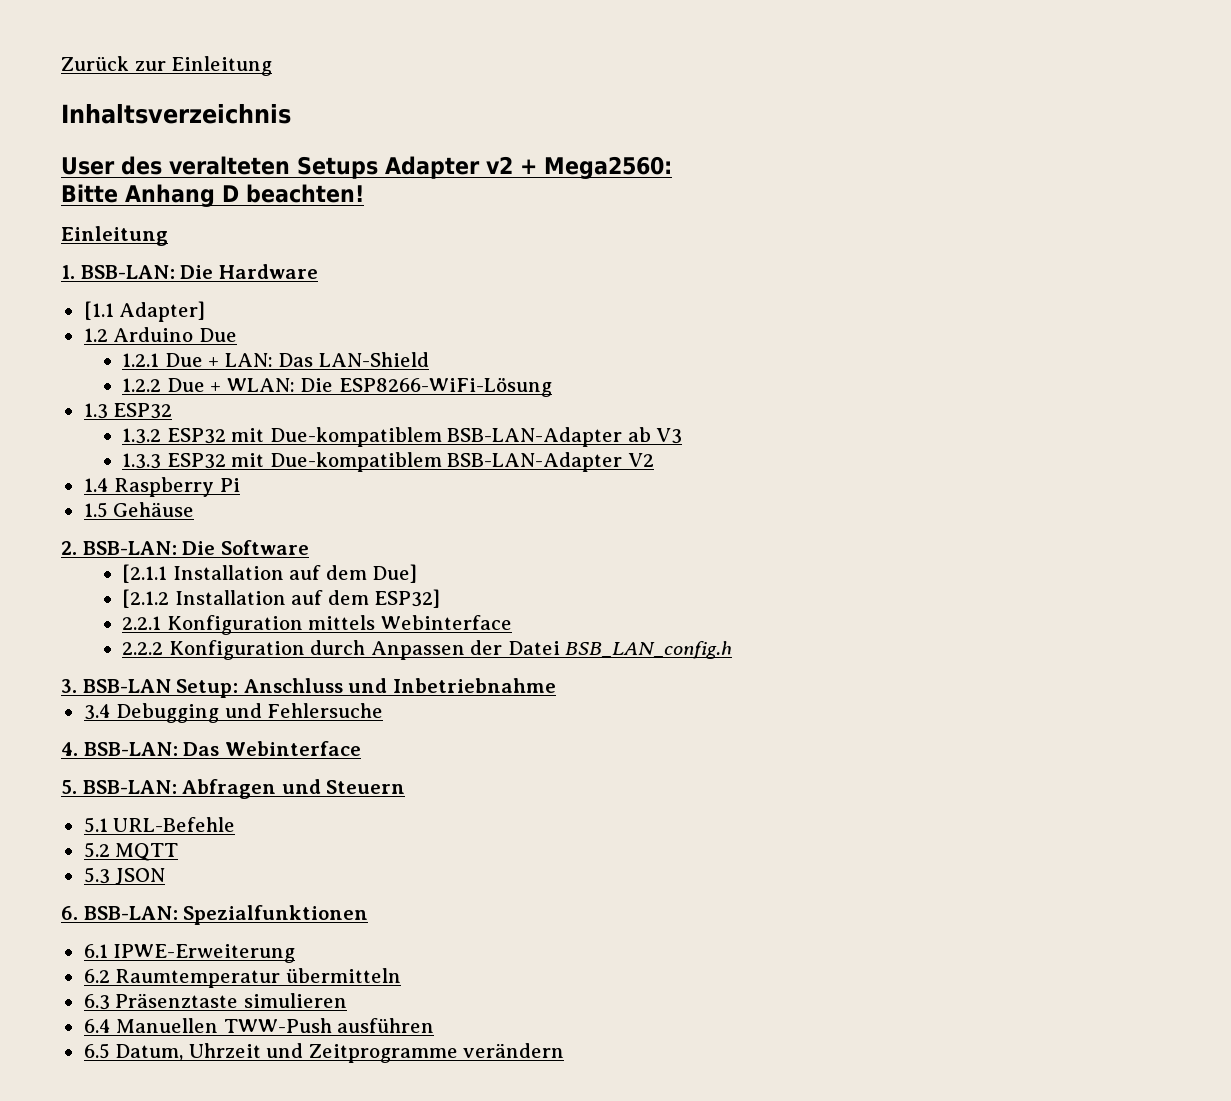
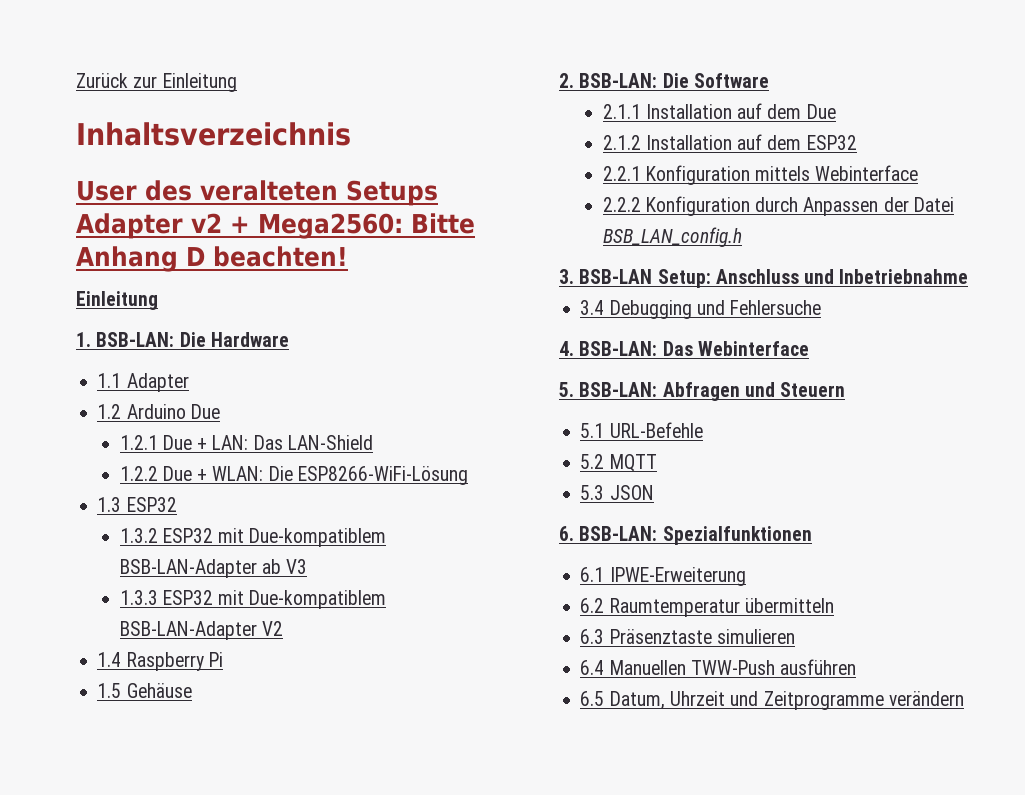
(672, 167) // -> (403, 226) none
[83,301,206,322] [1.1 Adapter] -> [97,373,189,392] 1.1 Adapter
[121,564,418,583] [121,589,441,608] [2.1.1 Installation auf dem Due] // [2.1.2 Installation auf dem ESP32] -> [602,103,836,119] [602,134,857,150] 2.1.1 Installation auf dem Due // 2.1.2 Installation auf dem ESP32

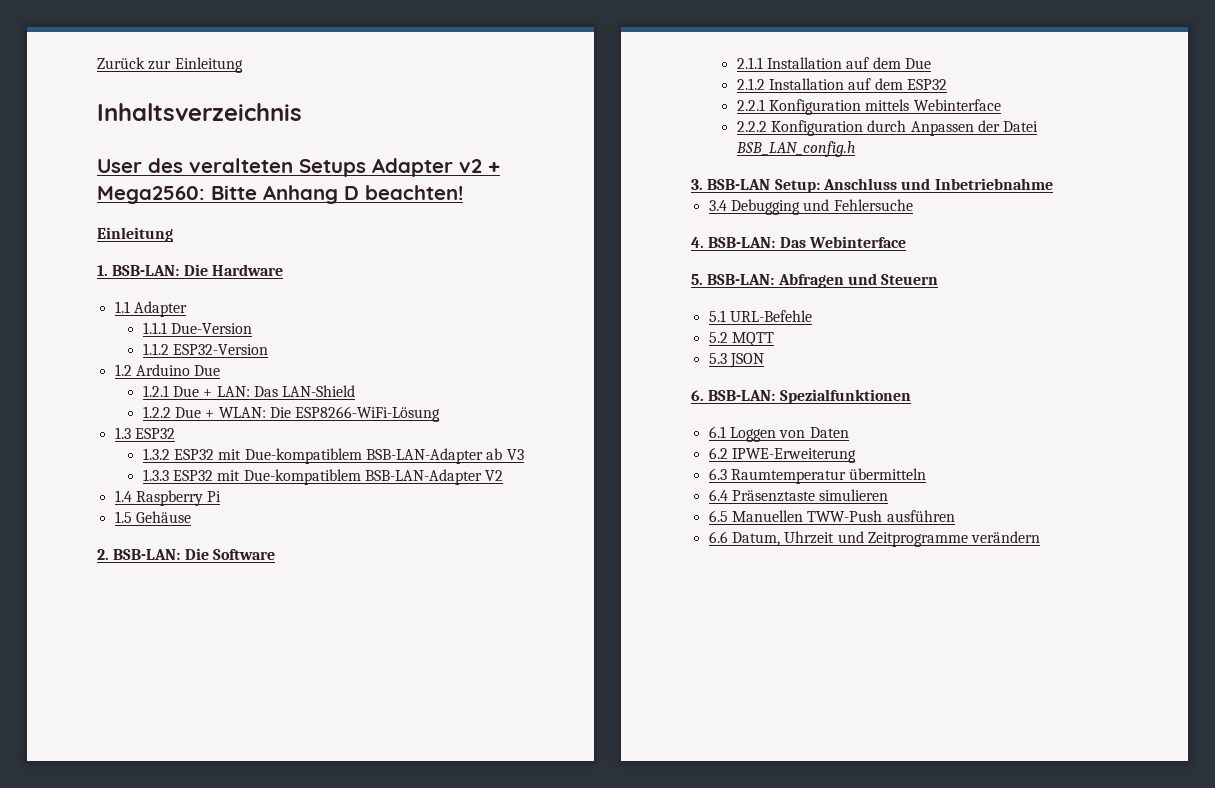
(189, 382) none -> [142,322,252,334] [142,343,268,355] // 1.1.1 Due-Version // 1.1.2 ESP32-Version
(605, 574) none -> [729,427,849,442] [708,447,728,459] Loggen von Daten // 6.2
[580,598,605,613] 6.2 -> [708,468,727,480] 6.3
[580,629,605,644] 6.3 -> [708,489,728,501] 6.4
[580,660,605,675] 6.4 -> [708,510,728,522] 6.5
[580,691,605,706] 6.5 -> [708,531,728,543] 6.6

